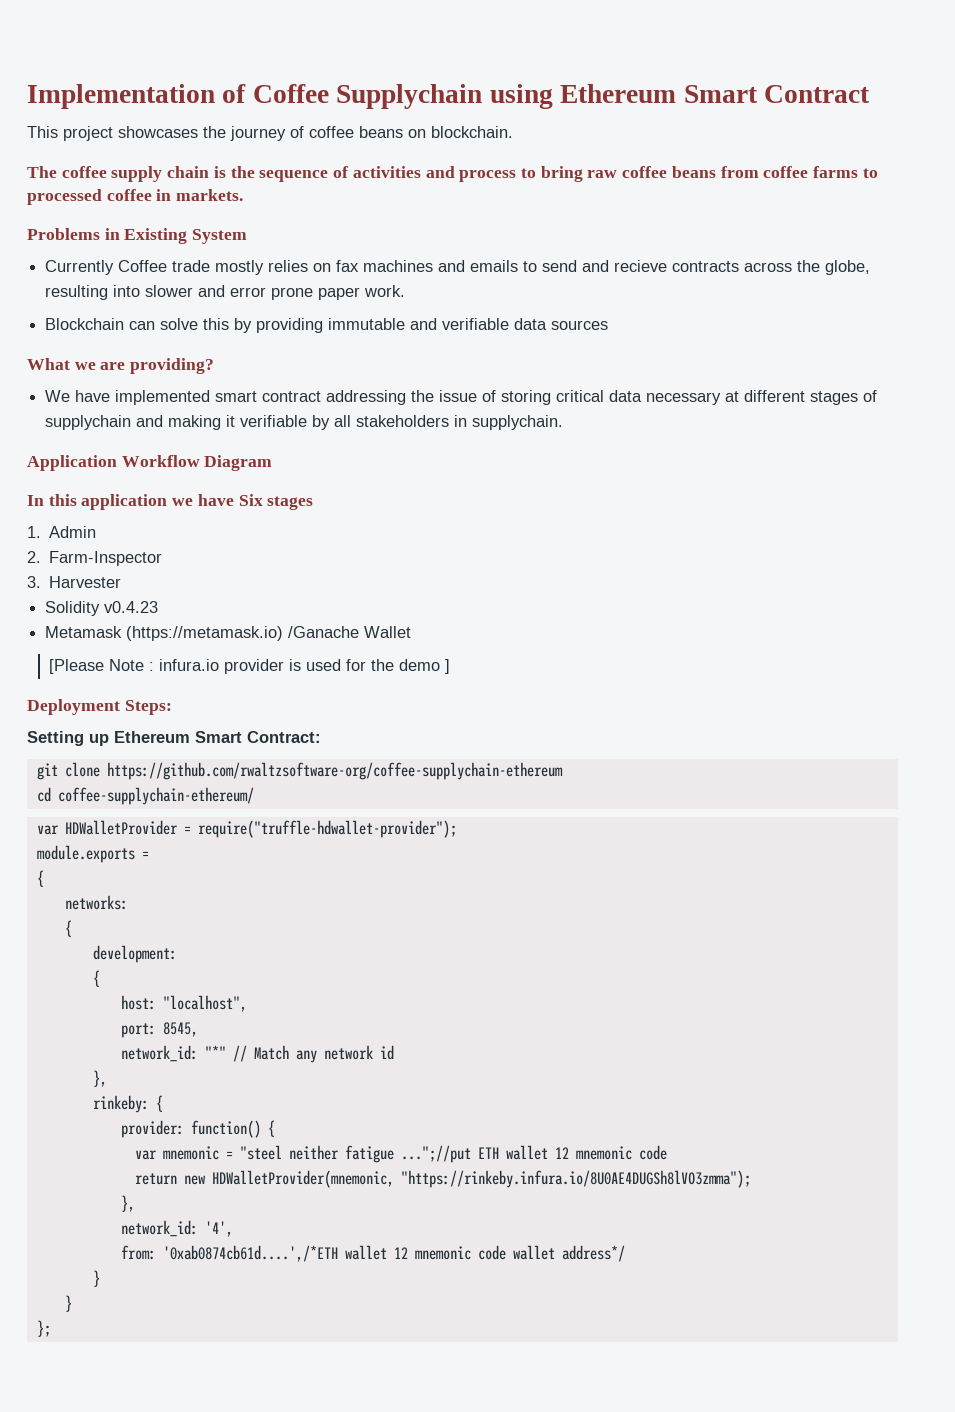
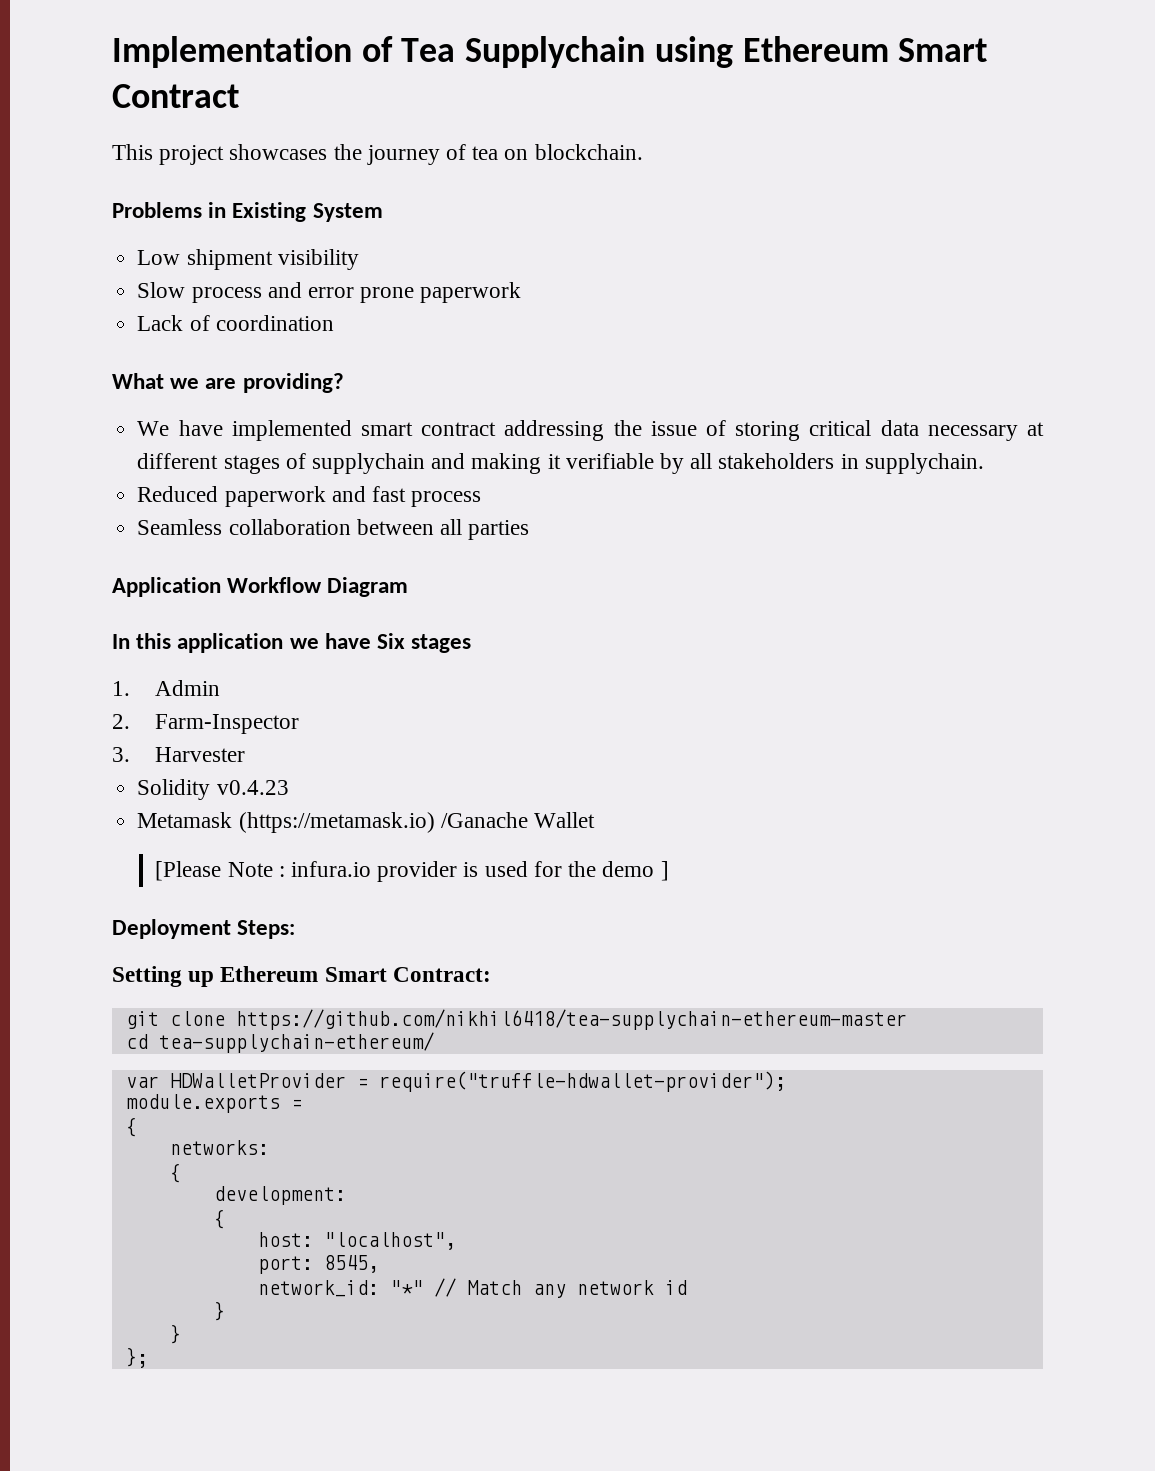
[252,84,329,103] Coffee -> [401,38,456,62] Tea
[309,126,403,138] coffee beans -> [472,146,499,160] tea
[27,166,878,182] [27,189,244,205] [27,228,248,244] [45,260,871,275] [45,285,406,300] [45,318,609,333] The coffee supply chain is the sequence of activities and process to bring raw coffee beans from coffee farms to processed coffee in markets. // Problems in Existing System // Currently Coffee trade mostly relies on fax machines and emails to send and recieve contracts across the globe, resulting into slower and error prone paper work. // Blockchain can solve this by providing immutable and verifiable data sources -> [112,202,383,222] [137,249,359,270] [137,282,522,303] [137,315,334,331] Problems in Existing System // Low shipment visibility // Slow process and error prone paperwork // Lack of coordination
(564, 422) none -> [137,486,482,507] [137,519,530,540] // Reduced paperwork and fast process // Seamless collaboration between all parties
[106,762,563,780] https://github.com/rwaltzsoftware-org/coffee-supplychain-ethereum -> [235,1009,907,1030] https://github.com/nikhil6418/tea-supplychain-ethereum-master
[57,787,254,805] coffee-supplychain-ethereum/ -> [158,1032,434,1053] tea-supplychain-ethereum/
[92,1070,107,1087] [92,1095,163,1113] [120,1120,275,1138] [134,1145,667,1163] [134,1170,751,1188] [120,1195,135,1212] [120,1220,233,1237] [120,1245,625,1262] // }, // rinkeby: { // provider: function() { // var mnemonic = "steel neither fatigue ...";//put ETH wallet 12 mnemonic code // return new HDWalletProvider(mnemonic, "https://rinkeby.infura.io/8U0AE4DUGSh8lVO3zmma"); // }, // network_id: '4', // from: '0xab0874cb61d....',/*ETH wallet 12 mnemonic code wallet address*/ -> (687, 1287) none

